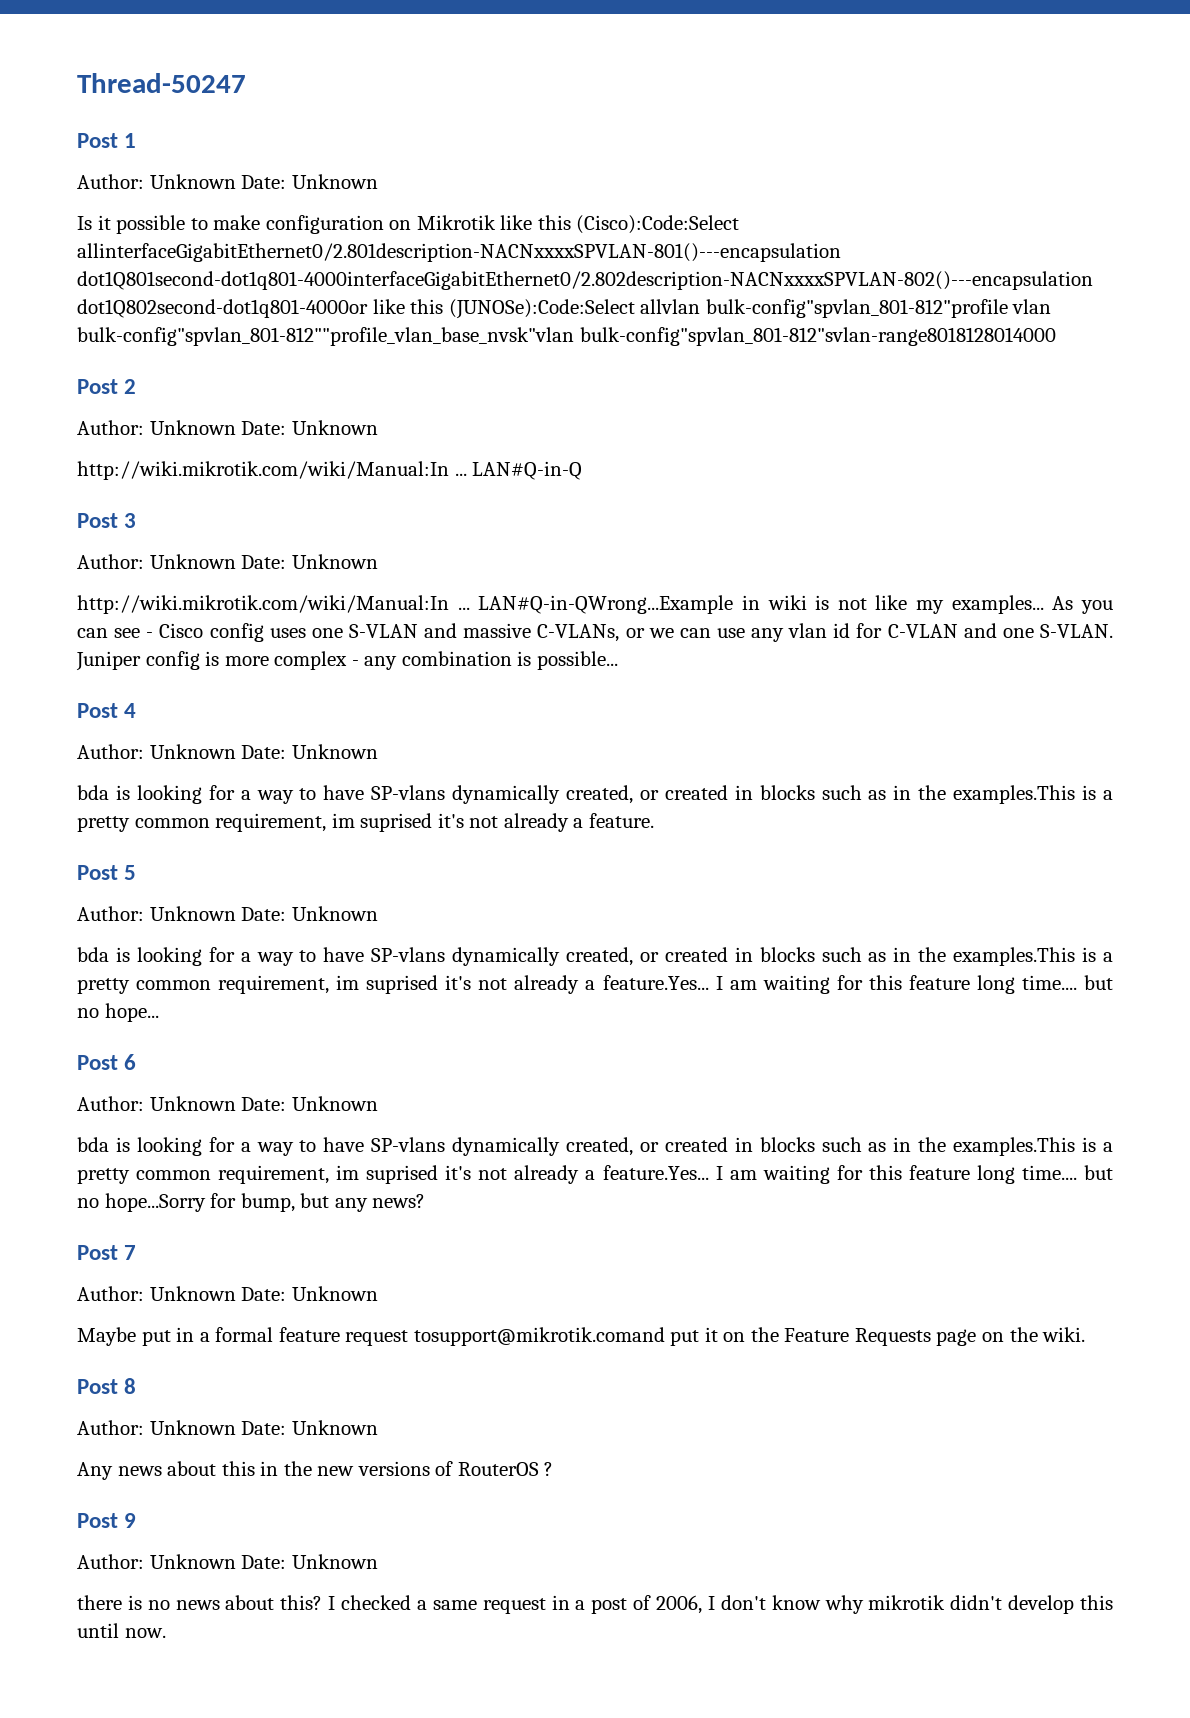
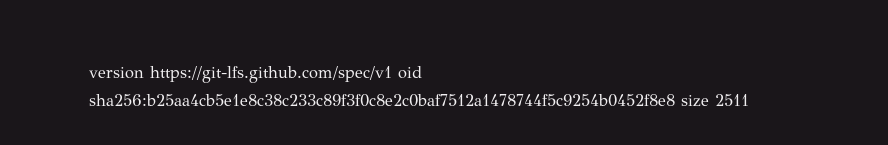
[77,73,246,93] [77,133,137,148] [77,174,378,189] [77,215,740,234] [77,243,841,262] [77,271,1093,290] [77,299,1052,319] [77,327,1056,346] [77,379,137,394] [77,420,378,435] [77,461,583,480] [77,513,137,528] [77,554,378,569] [77,595,1113,614] [77,623,1113,642] [76,651,618,671] [77,703,137,718] [77,744,378,759] [77,785,1114,804] [77,813,654,832] [77,865,137,880] [77,906,378,921] [77,947,1114,966] [77,975,1113,994] [77,1003,159,1022] [77,1054,137,1070] [77,1096,378,1111] [77,1137,1114,1156] [77,1165,1113,1184] [77,1193,426,1212] [77,1245,137,1260] [77,1286,378,1301] [77,1327,1086,1346] [77,1378,137,1394] [77,1420,378,1435] [77,1461,554,1480] [77,1513,137,1528] [77,1554,378,1569] [77,1595,1113,1614] [77,1623,166,1638] Thread-50247 // Post 1 // Author: Unknown Date: Unknown // Is it possible to make configuration on Mikrotik like this (Cisco):Code:Select allinterfaceGigabitEthernet0/2.801description-NACNxxxxSPVLAN-801()---encapsulation dot1Q801second-dot1q801-4000interfaceGigabitEthernet0/2.802description-NACNxxxxSPVLAN-802()---encapsulation dot1Q802second-dot1q801-4000or like this (JUNOSe):Code:Select allvlan bulk-config"spvlan_801-812"profile vlan bulk-config"spvlan_801-812""profile_vlan_base_nvsk"vlan bulk-config"spvlan_801-812"svlan-range8018128014000 // Post 2 // Author: Unknown Date: Unknown // http://wiki.mikrotik.com/wiki/Manual:In ... LAN#Q-in-Q // Post 3 // Author: Unknown Date: Unknown // http://wiki.mikrotik.com/wiki/Manual:In ... LAN#Q-in-QWrong...Example in wiki is not like my examples... As you can see - Cisco config uses one S-VLAN and massive C-VLANs, or we can use any vlan id for C-VLAN and one S-VLAN. Juniper config is more complex - any combination is possible... // Post 4 // Author: Unknown Date: Unknown // bda is looking for a way to have SP-vlans dynamically created, or created in blocks such as in the examples.This is a pretty common requirement, im suprised it's not already a feature. // Post 5 // Author: Unknown Date: Unknown // bda is looking for a way to have SP-vlans dynamically created, or created in blocks such as in the examples.This is a pretty common requirement, im suprised it's not already a feature.Yes... I am waiting for this feature long time.... but no hope... // Post 6 // Author: Unknown Date: Unknown // bda is looking for a way to have SP-vlans dynamically created, or created in blocks such as in the examples.This is a pretty common requirement, im suprised it's not already a feature.Yes... I am waiting for this feature long time.... but no hope...Sorry for bump, but any news? // Post 7 // Author: Unknown Date: Unknown // Maybe put in a formal feature request tosupport@mikrotik.comand put it on the Feature Requests page on the wiki. // Post 8 // Author: Unknown Date: Unknown // Any news about this in the new versions of RouterOS ? // Post 9 // Author: Unknown Date: Unknown // there is no news about this? I checked a same request in a post of 2006, I don't know why mikrotik didn't develop this until now. -> [89,66,422,83] [89,94,749,107] version https://git-lfs.github.com/spec/v1 oid sha256:b25aa4cb5e1e8c38c233c89f3f0c8e2c0baf7512a1478744f5c9254b0452f8e8 size 2511

